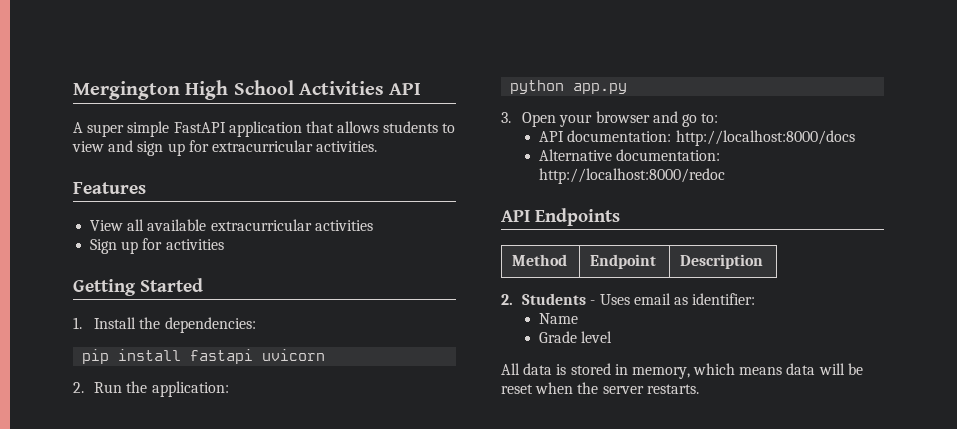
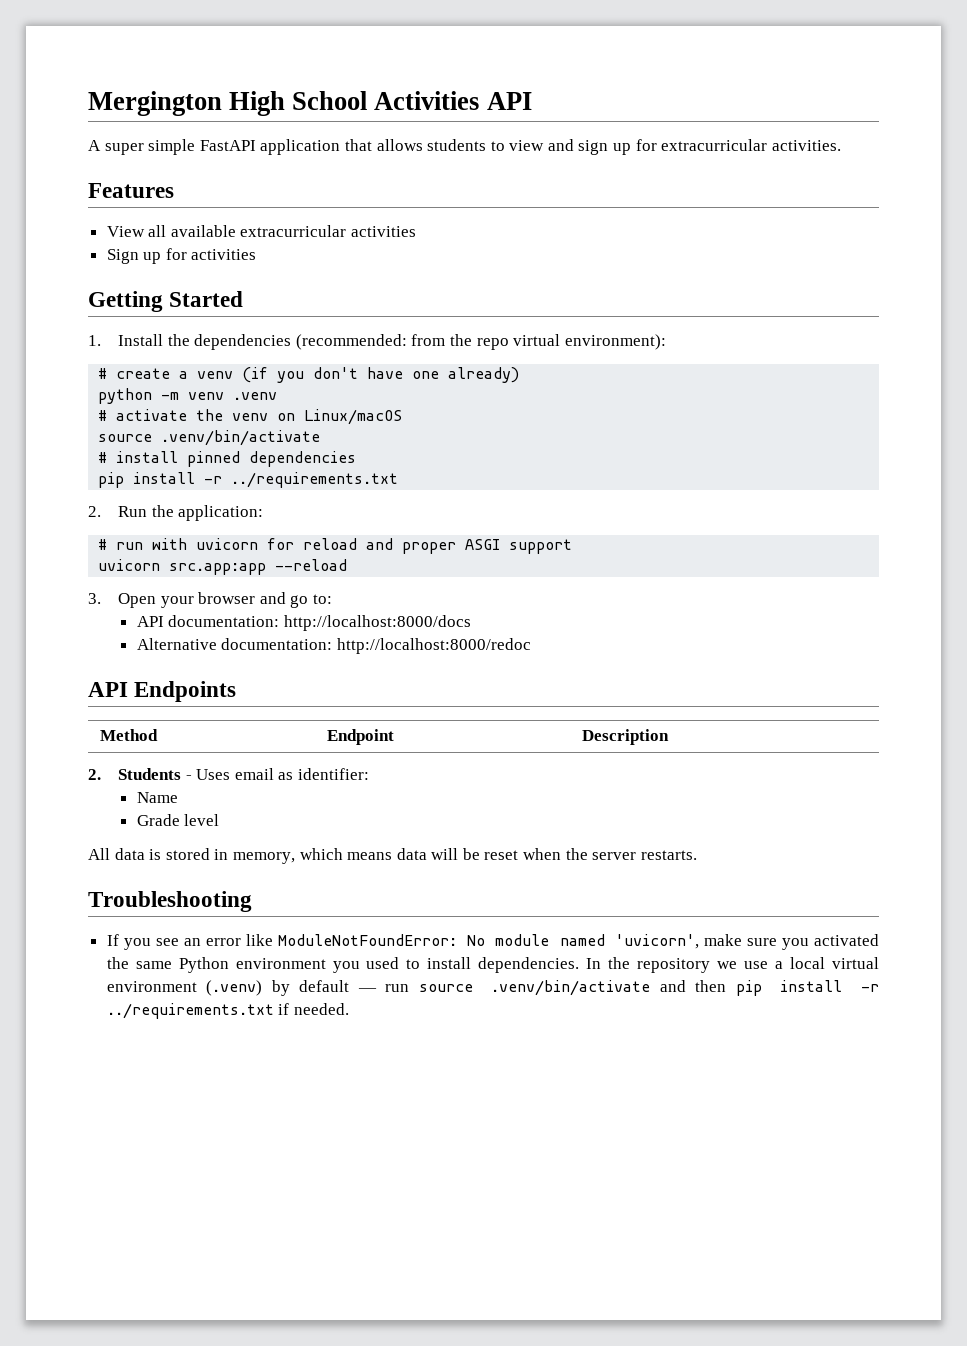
[164,317,256,333] [82,349,326,364] dependencies: // pip install fastapi uvicorn -> [194,334,666,350] [98,367,520,383] [98,388,278,404] [98,409,403,425] [98,430,321,446] [98,451,357,467] [98,472,399,488] dependencies (recommended: from the repo virtual environment): // # create a venv (if you don't have one already) // python -m venv .venv // # activate the venv on Linux/macOS // source .venv/bin/activate // # install pinned dependencies // pip install -r ../requirements.txt
[510,80,628,94] python app.py -> [98,538,573,554] [98,559,348,575] # run with uvicorn for reload and proper ASGI support // uvicorn src.app:app --reload
(699, 389) none -> [88,891,252,912] [106,934,879,950] [106,957,879,973] [106,980,879,996] [106,1003,349,1019] // Troubleshooting // If you see an error like ModuleNotFoundError: No module named 'uvicorn', make sure you activated the same Python environment you used to install dependencies. In the repository we use a local virtual environment (.venv) by default — run source .venv/bin/activate and then pip install -r ../requirements.txt if needed.

